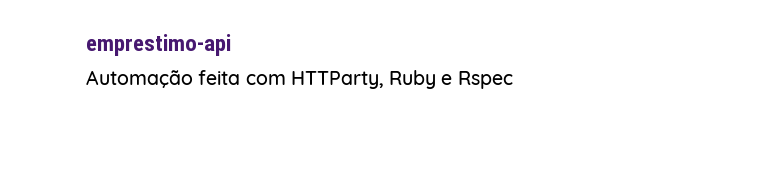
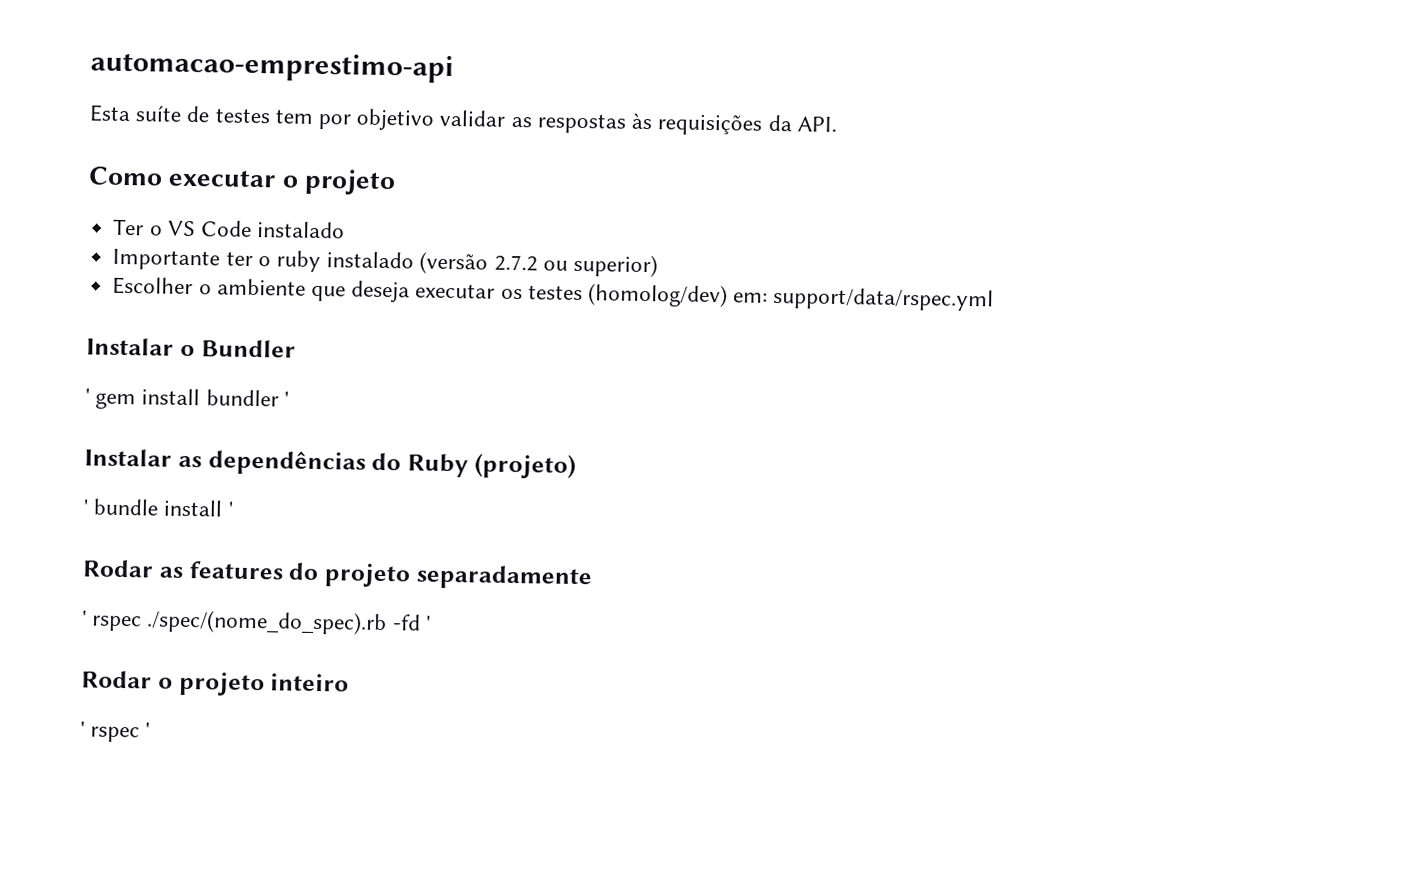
[86,34,231,56] [86,70,513,89] emprestimo-api // Automação feita com HTTParty, Ruby e Rspec -> [90,50,454,84] [89,104,837,136] [88,166,396,196] [113,218,346,239] [112,248,658,278] [112,276,995,312] [86,337,296,358] [85,388,289,410] [84,448,576,479] [83,498,233,517] [82,559,593,591] [82,609,431,636] [81,670,350,697] [80,721,151,743] automacao-emprestimo-api // Esta suíte de testes tem por objetivo validar as respostas às requisições da API. // Como executar o projeto // Ter o VS Code instalado // Importante ter o ruby instalado (versão 2.7.2 ou superior) // Escolher o ambiente que deseja executar os testes (homolog/dev) em: support/data/rspec.yml // Instalar o Bundler // ' gem install bundler ' // Instalar as dependências do Ruby (projeto) // ' bundle install ' // Rodar as features do projeto separadamente // ' rspec ./spec/(nome_do_spec).rb -fd ' // Rodar o projeto inteiro // ' rspec '

